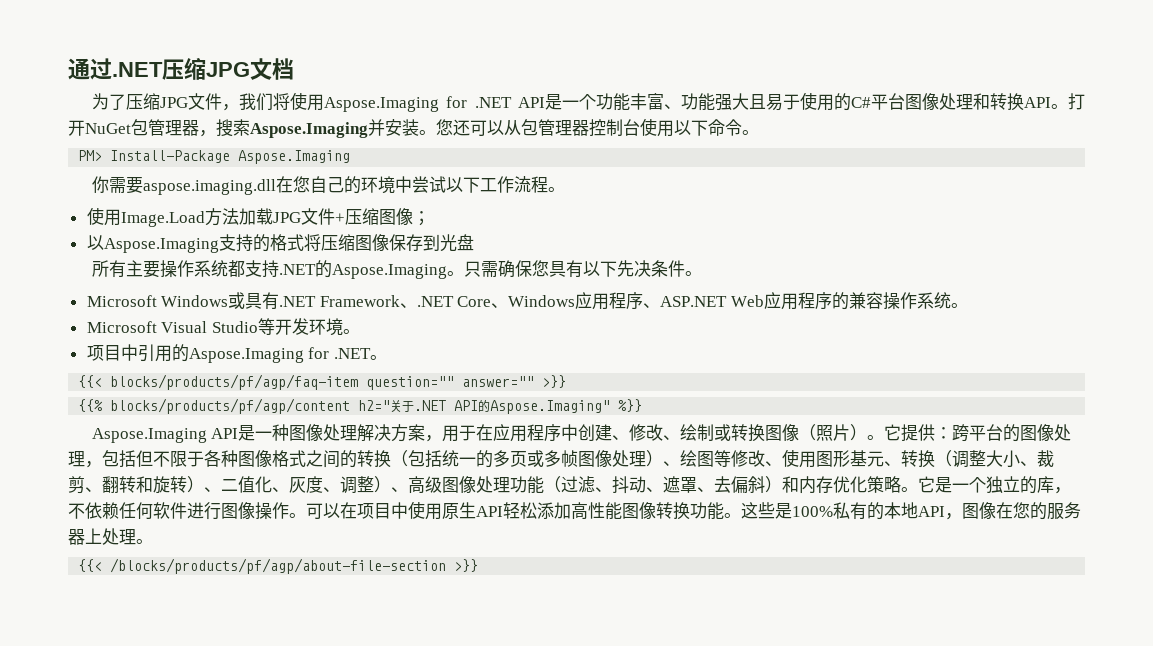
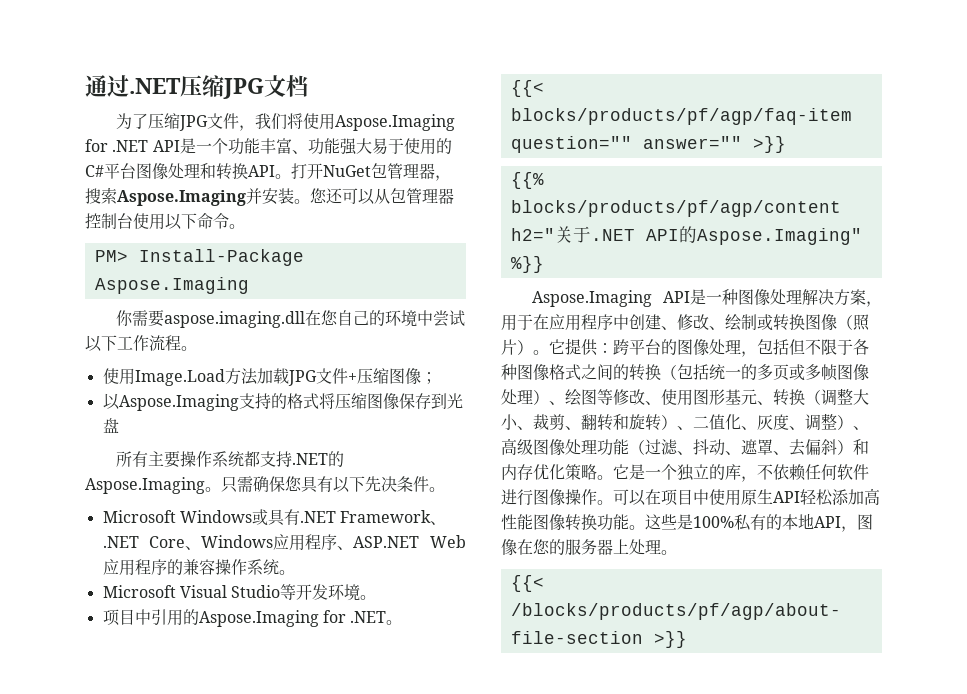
[749,94,766,109] 且 -> (372, 146) none

